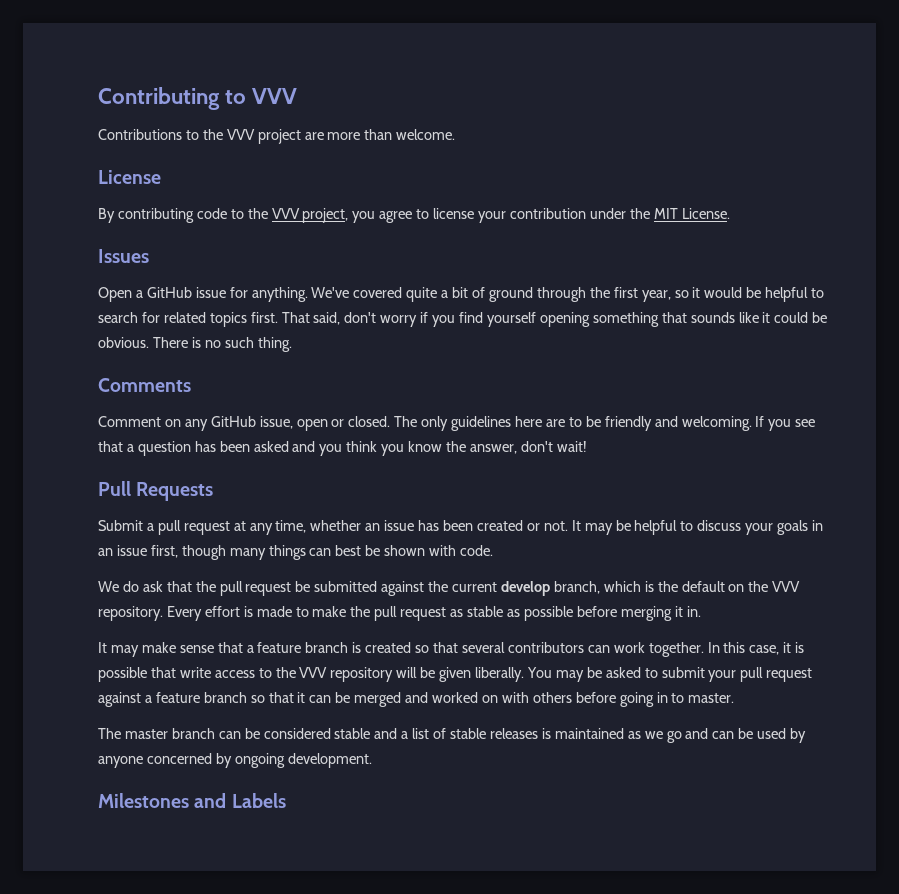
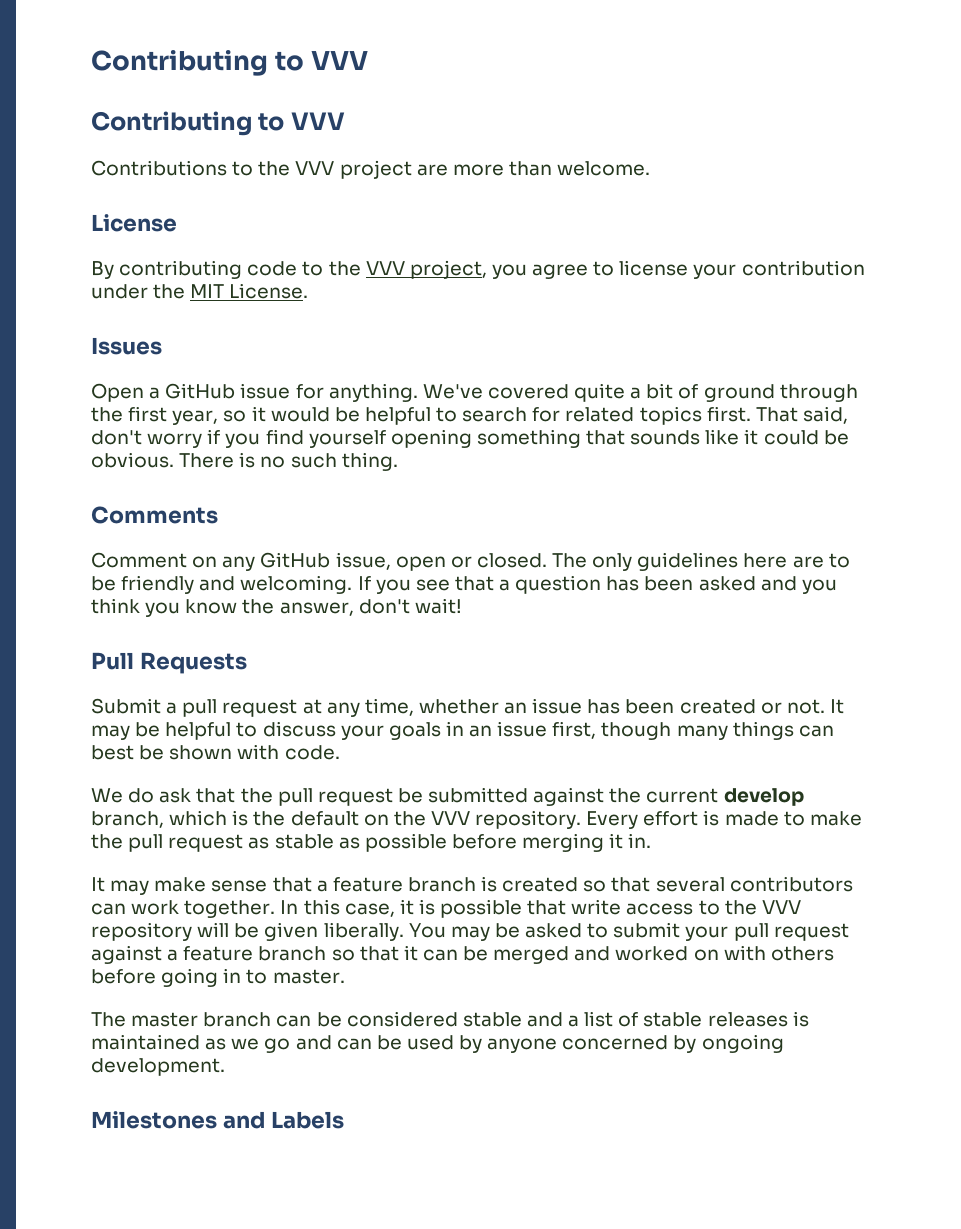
[98,87,298,110] Contributing to VVV -> [91,50,369,76] [91,111,345,136] Contributing to VVV // Contributing to VVV

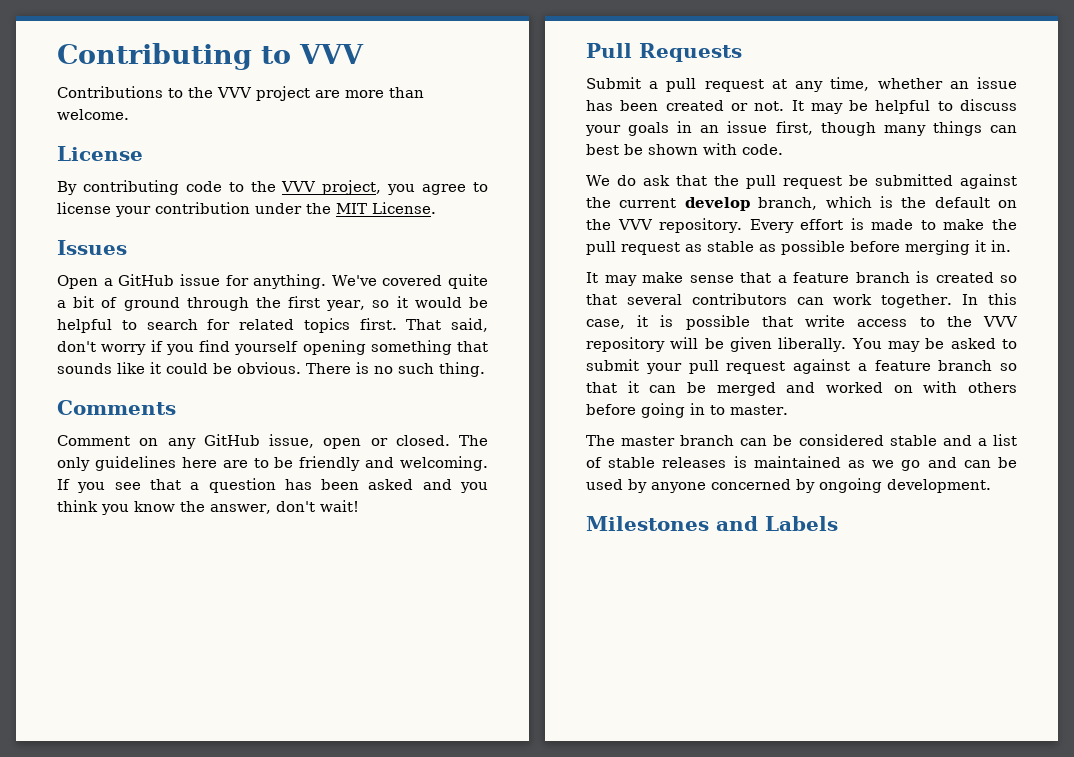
[91,50,369,76] [91,111,345,136] Contributing to VVV // Contributing to VVV -> [57,43,364,70] Contributing to VVV

